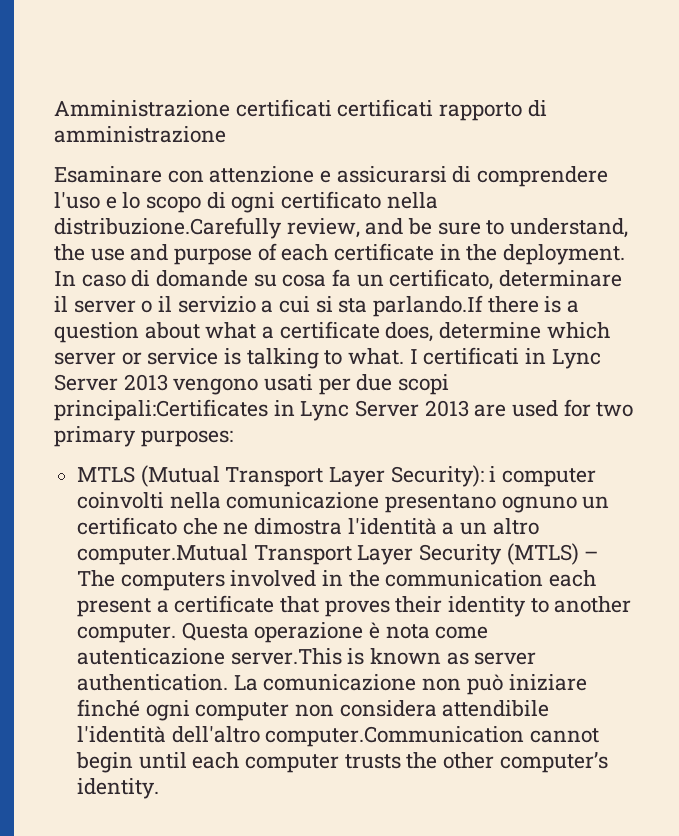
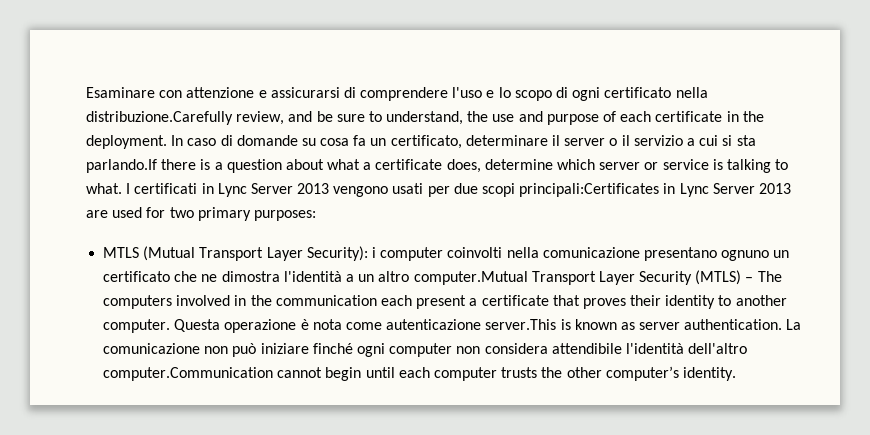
[54,99,547,121] [54,126,226,143] Amministrazione certificati certificati rapporto di amministrazione // -> (86, 92) none

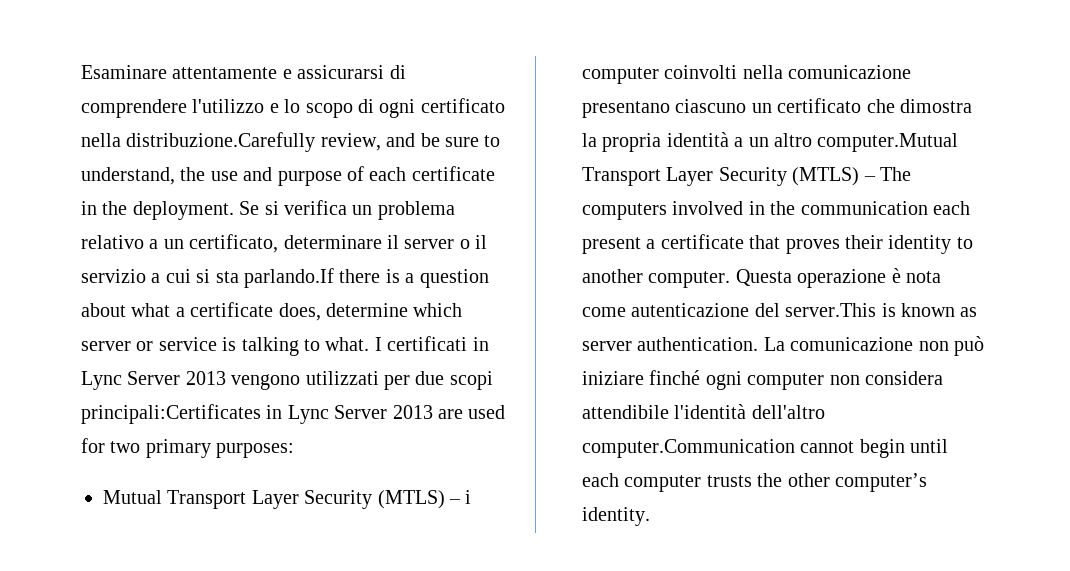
[159,87,255,98] con attenzione -> [172,67,278,79] attentamente
[452,87,483,98] l'uso -> [192,99,265,113] l'utilizzo
[171,135,367,146] In caso di domande su cosa fa -> [239,200,455,220] [81,235,159,249] Se si verifica un problema relativo a
[392,183,424,194] usati -> [305,371,379,385] utilizzati
[103,246,368,261] MTLS (Mutual Transport Layer Security): -> [103,490,461,509] Mutual Transport Layer Security (MTLS) –
[721,250,770,261] ognuno -> [675,99,747,113] ciascuno
[201,271,342,282] ne dimostra l'identità -> [900,99,972,113] [582,132,729,152] dimostra la propria identità
(482, 324) none -> [754,303,780,317] del

